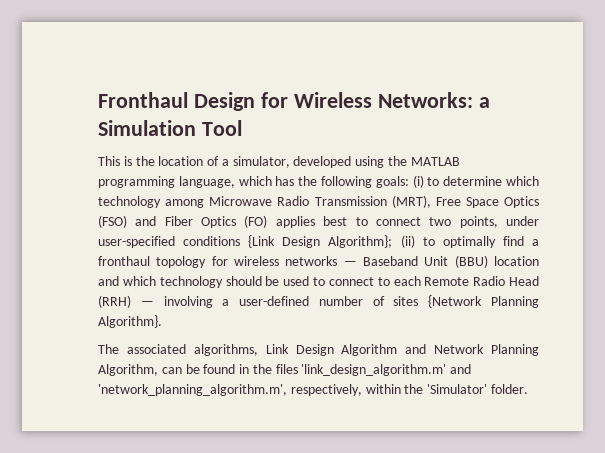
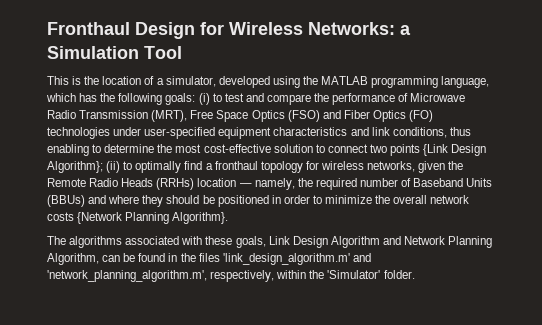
[443,176,540,186] [98,196,205,208] determine which technology among -> [224,93,409,105] test and compare the performance of
[275,216,539,228] [98,236,241,248] applies best to connect two points, under user-specified conditions -> [47,127,471,139] [47,144,421,156] technologies under user-specified equipment characteristics and link conditions, thus enabling to determine the most cost-effective solution to connect two points
[285,255,539,268] [98,276,539,288] [98,295,419,308] networks — Baseband Unit (BBU) location and which technology should be used to connect to each Remote Radio Head (RRH) — involving a user-defined number of sites -> [367,161,464,173] [47,178,493,190] [47,195,470,207] [47,212,74,221] networks, given the Remote Radio Heads (RRHs) location — namely, the required number of Baseband Units (BBUs) and where they should be positioned in order to minimize the overall network costs
[126,344,258,356] associated algorithms, -> [69,236,266,248] algorithms associated with these goals,

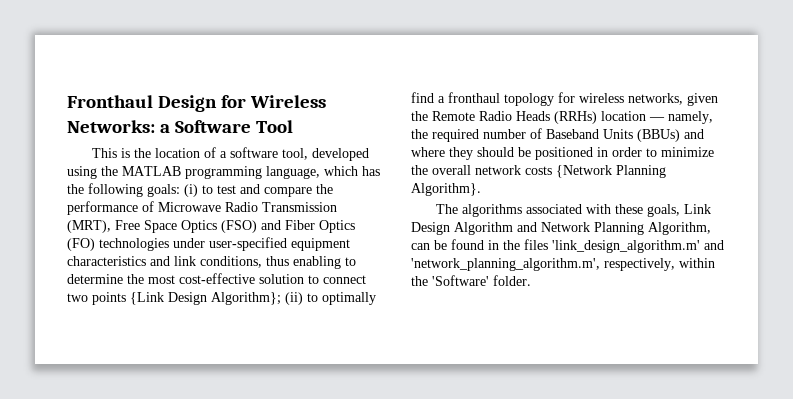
[47,46,139,59] Simulation -> [175,120,252,133] Software
[165,76,216,87] simulator, -> [230,147,309,160] software tool,
[327,270,381,279] 'Simulator' -> [432,275,489,286] 'Software'

